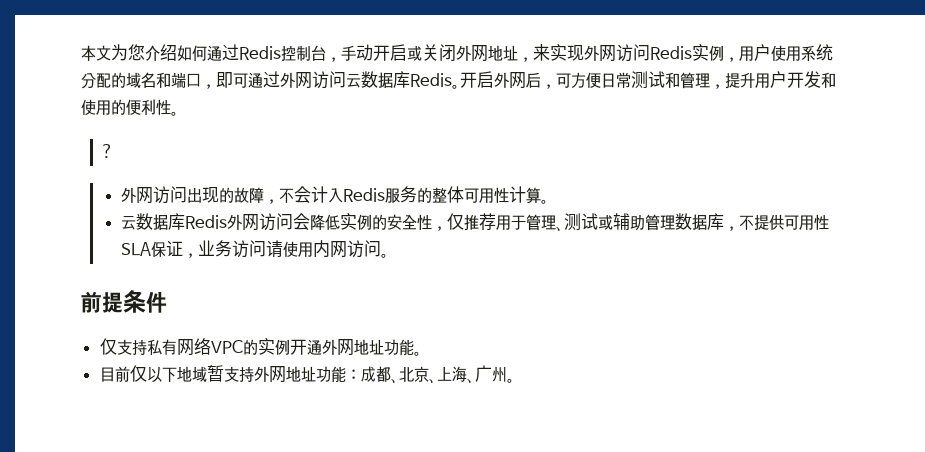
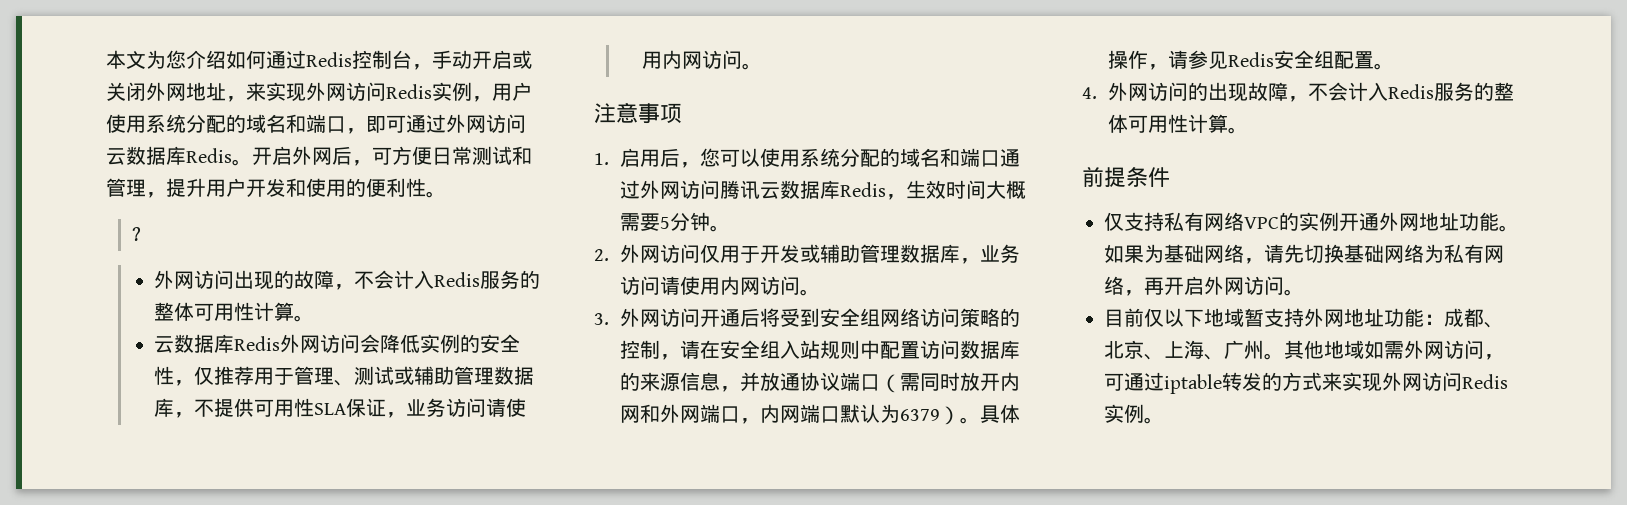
(389, 255) none -> [594,102,682,124] [594,148,1020,168] [619,180,1026,200] [619,212,730,232] [594,244,1020,264] [619,276,820,296] [594,308,1020,327] [619,340,1020,360] [619,372,1020,393] [619,404,1020,425] [1107,50,1394,70] [1082,82,1514,102] [1107,114,1248,134] // 注意事项 // 1.启用后，您可以使用系统分配的域名和端口通过外网访问腾讯云数据库Redis，生效时间大概需要5分钟。 // 2.外网访问仅用于开发或辅助管理数据库，业务访问请使用内网访问。 // 3.外网访问开通后将受到安全组网络访问策略的控制，请在安全组入站规则中配置访问数据库的来源信息，并放通协议端口（需同时放开内网和外网端口，内网端口默认为6379）。具体操作，请参见Redis安全组配置。 // 4.外网访问的出现故障，不会计入Redis服务的整体可用性计算。
(422, 353) none -> [1104,244,1504,264] [1104,276,1304,296] 如果为基础网络，请先切换基础网络为私有网络，再开启外网访问。
(515, 380) none -> [1284,340,1504,360] [1104,372,1508,394] [1104,404,1164,424] 其他地域如需外网访问，可通过iptable转发的方式来实现外网访问Redis实例。

